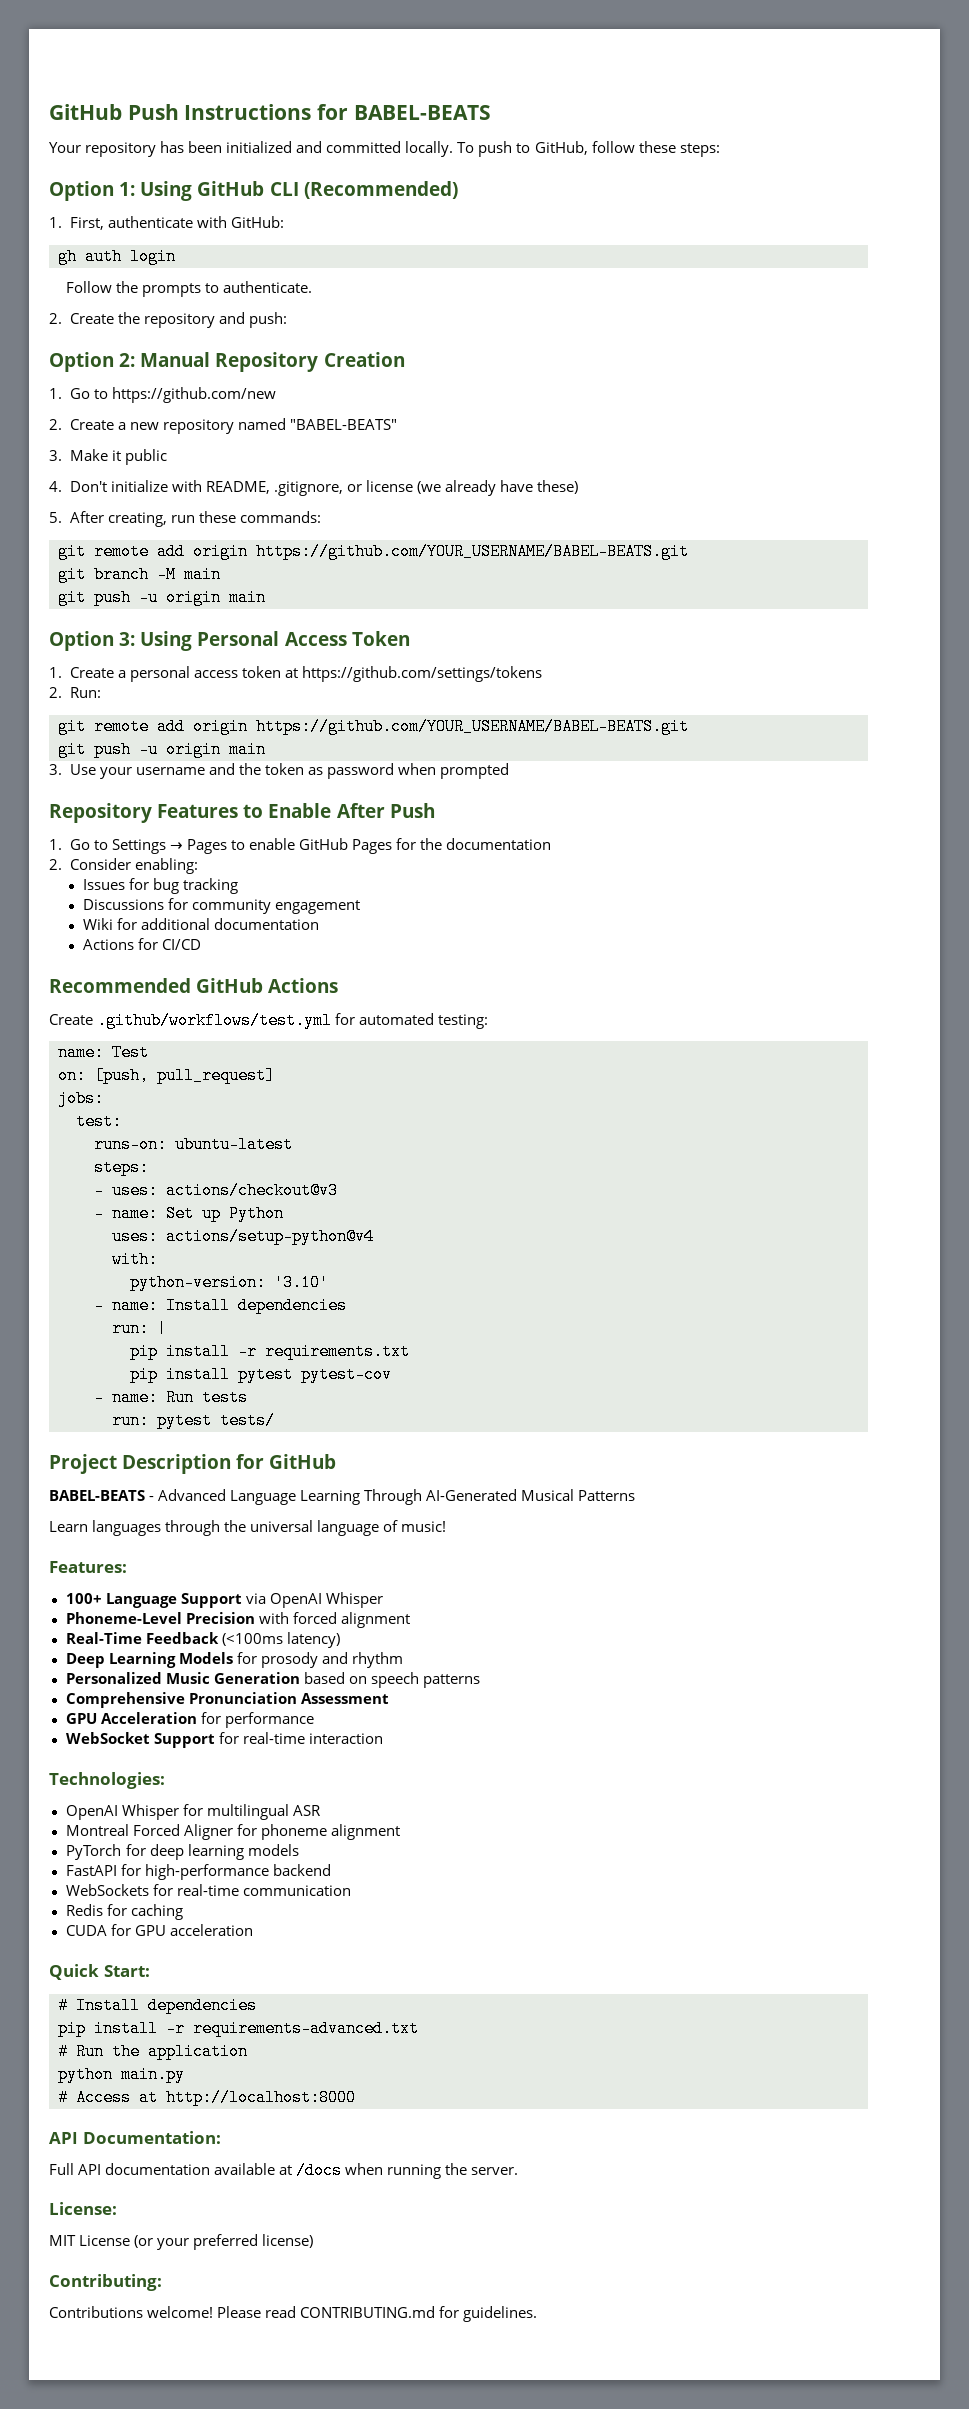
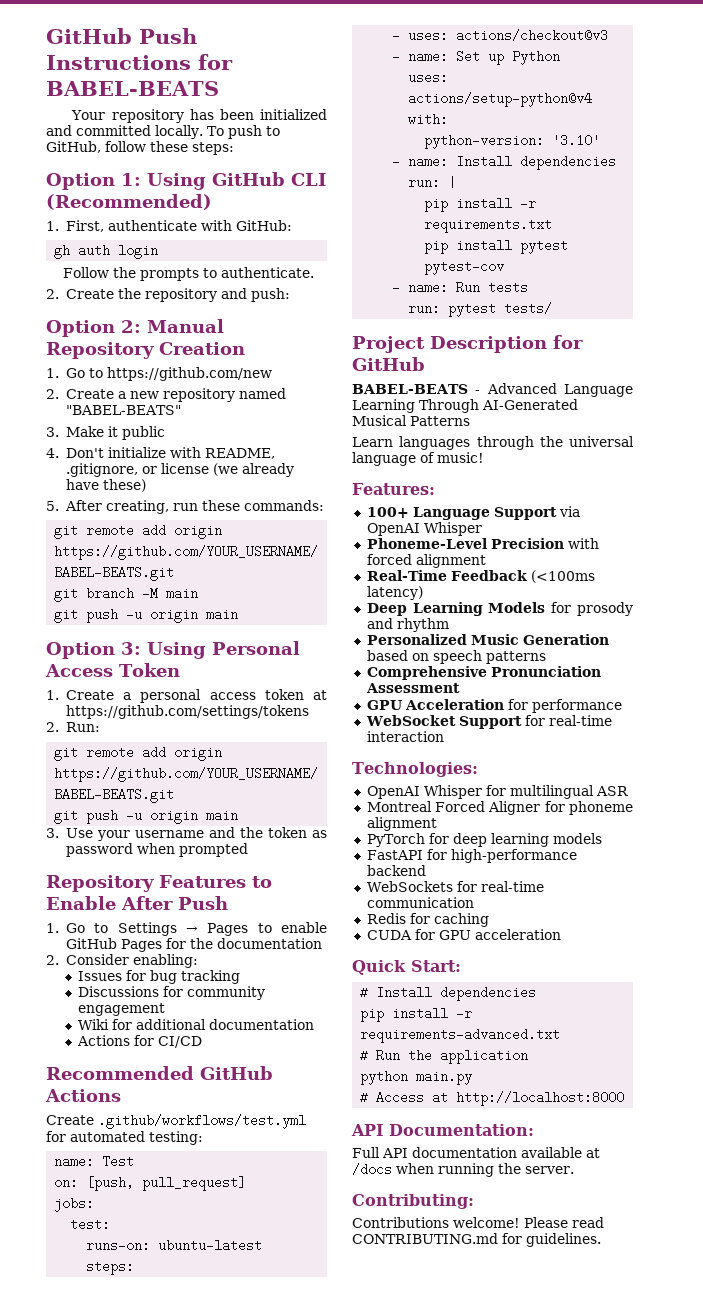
[49,2202,117,2215] [49,2234,314,2250] // License: // MIT License (or your preferred license) -> (574, 1170) none

